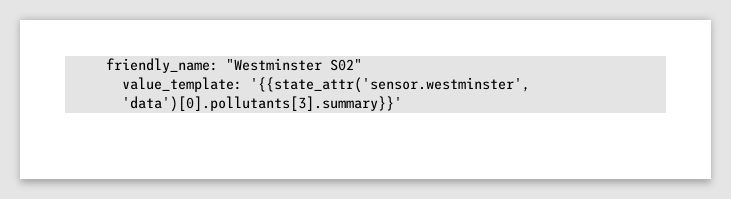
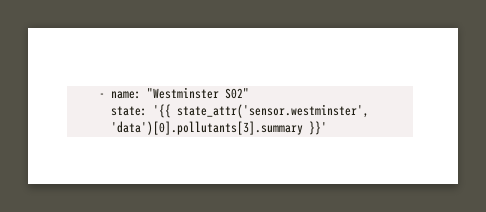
[106,58,219,73] friendly_name: -> [98,91,141,99] - name:
[122,77,531,93] [122,96,403,112] value_template: '{{state_attr('sensor.westminster', 'data')[0].pollutants[3].summary}}' -> [110,104,369,118] [110,121,327,135] state: '{{ state_attr('sensor.westminster', 'data')[0].pollutants[3].summary }}'

